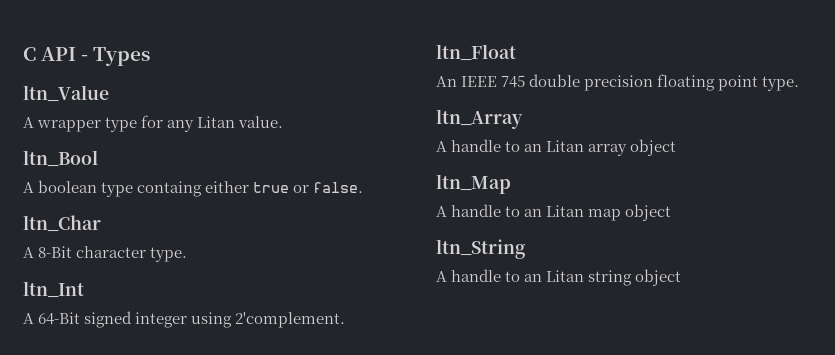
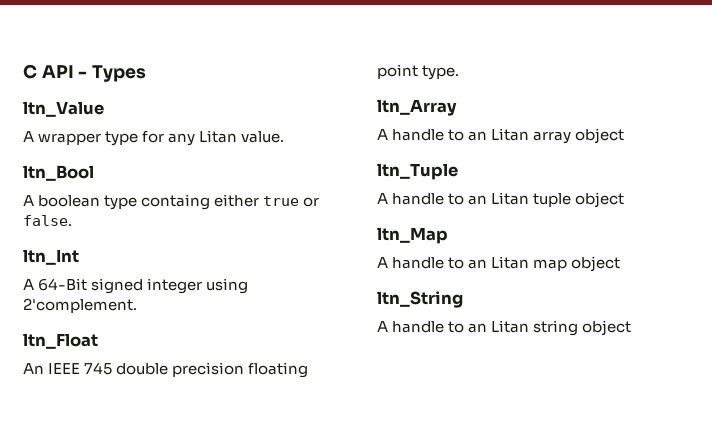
[23,215,101,232] [23,246,188,262] // ltn_Char // A 8-Bit character type. -> (72, 220) none
(677, 147) none -> [377,163,458,180] [377,192,625,208] // ltn_Tuple // A handle to an Litan tuple object

